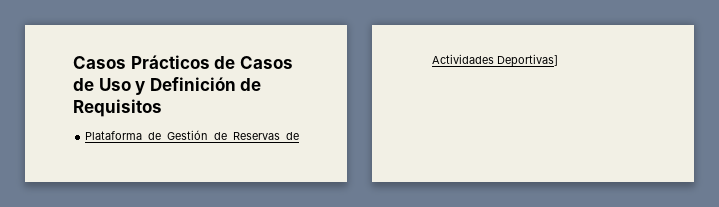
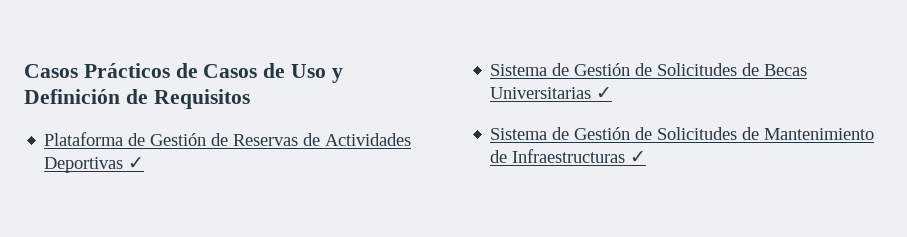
[497,54,559,67] Deportivas] -> [44,157,145,173] [490,63,808,76] [490,87,613,99] [490,127,875,140] [490,149,647,163] Deportivas ✓ // Sistema de Gestión de Solicitudes de Becas Universitarias ✓ // Sistema de Gestión de Solicitudes de Mantenimiento de Infraestructuras ✓

